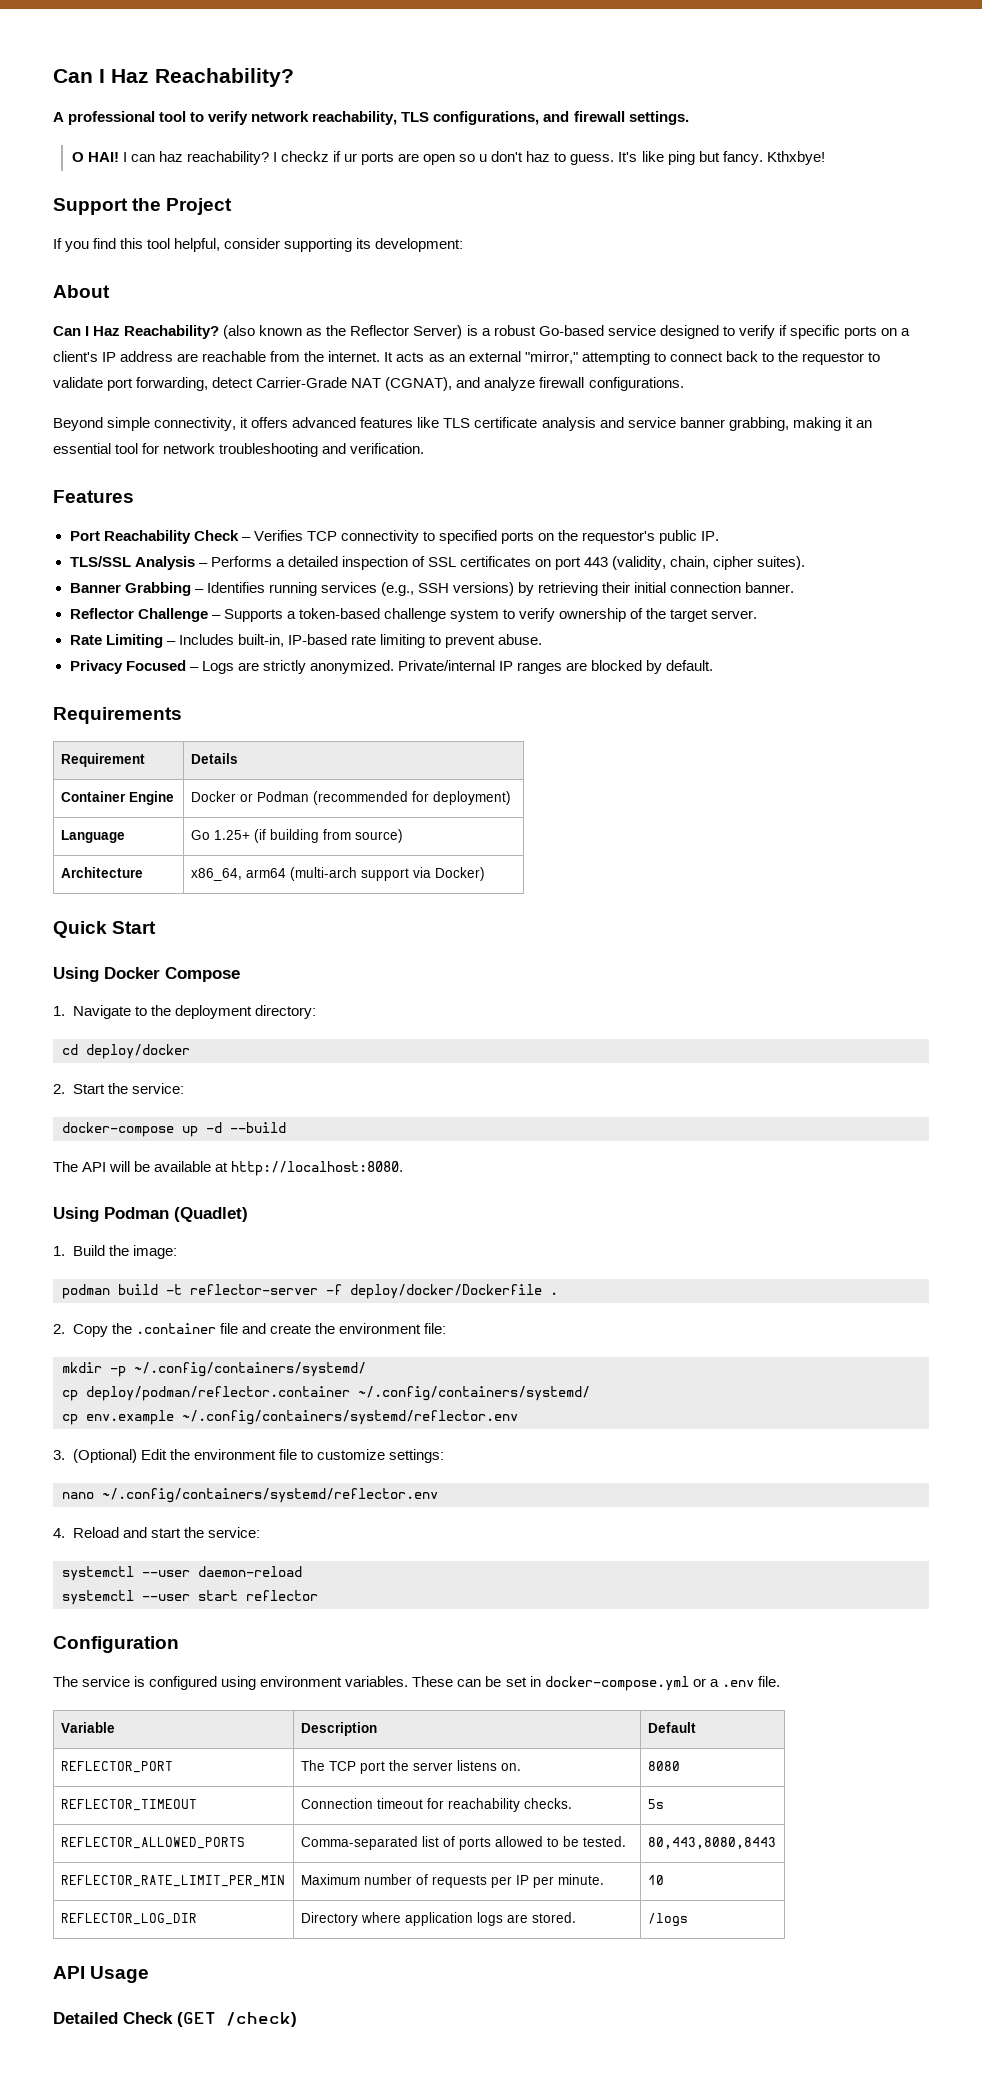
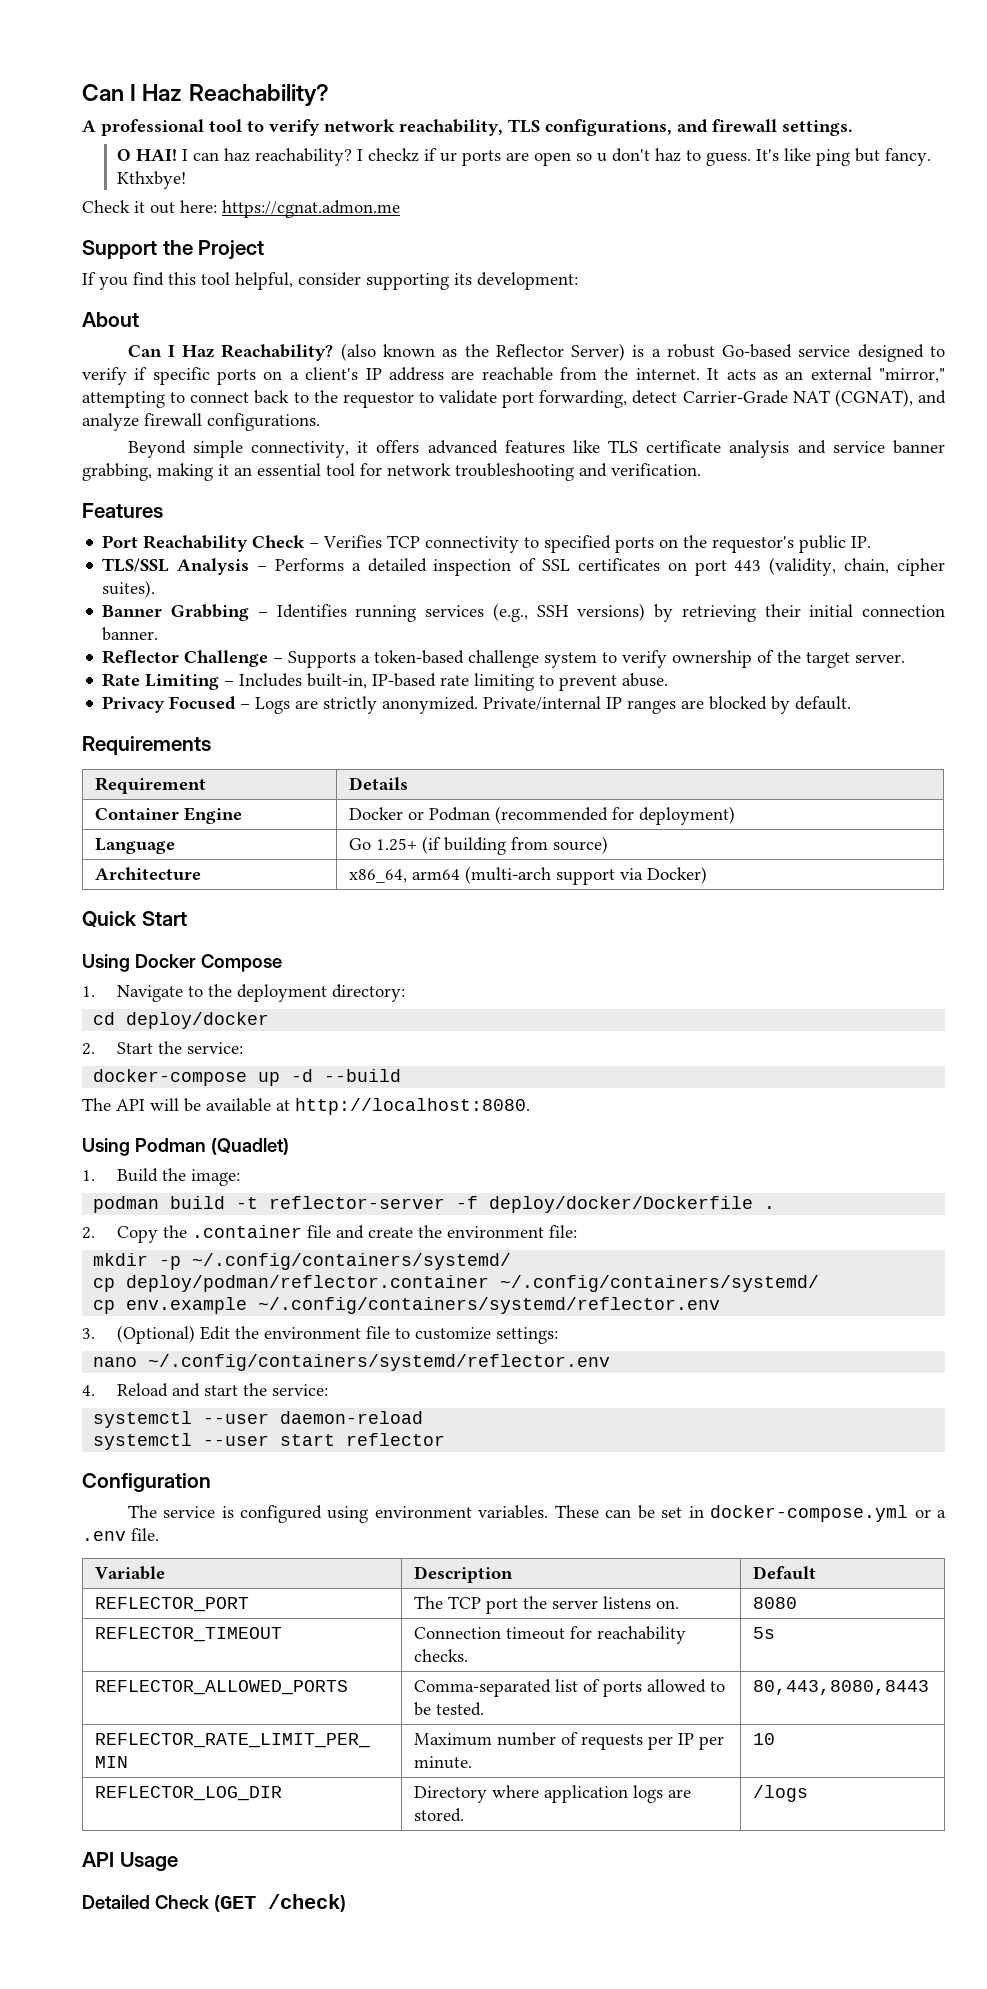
(825, 158) none -> [82,200,400,218] // Check it out here: https://cgnat.admon.me

